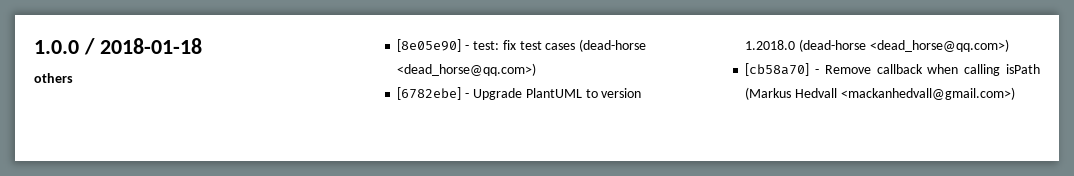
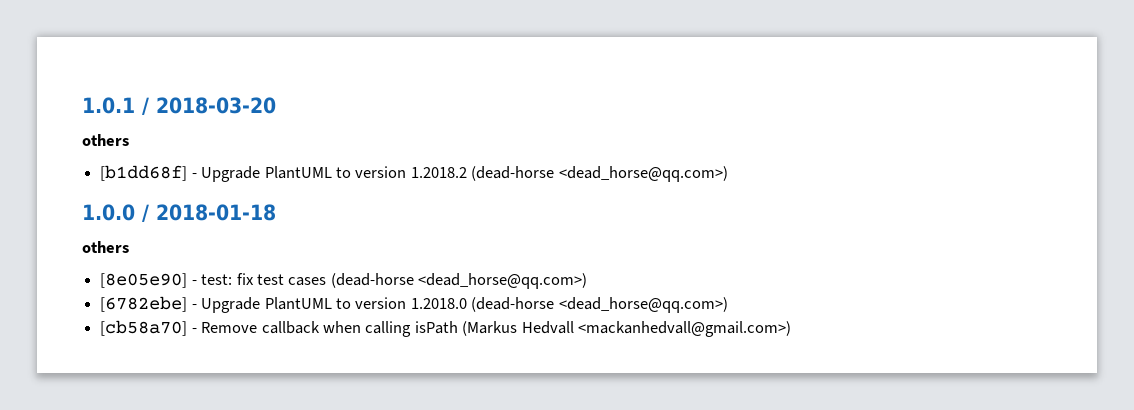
(34, 47) none -> [82,97,276,115] [82,134,129,146] [100,165,728,182] 1.0.1 / 2018-03-20 // others // [b1dd68f] - Upgrade PlantUML to version 1.2018.2 (dead-horse <dead_horse@qq.com>) //

